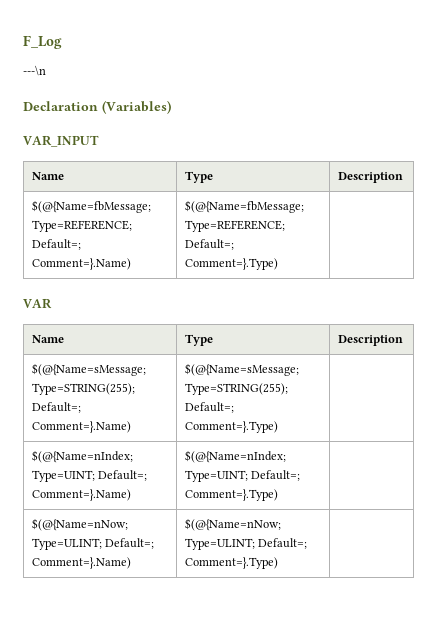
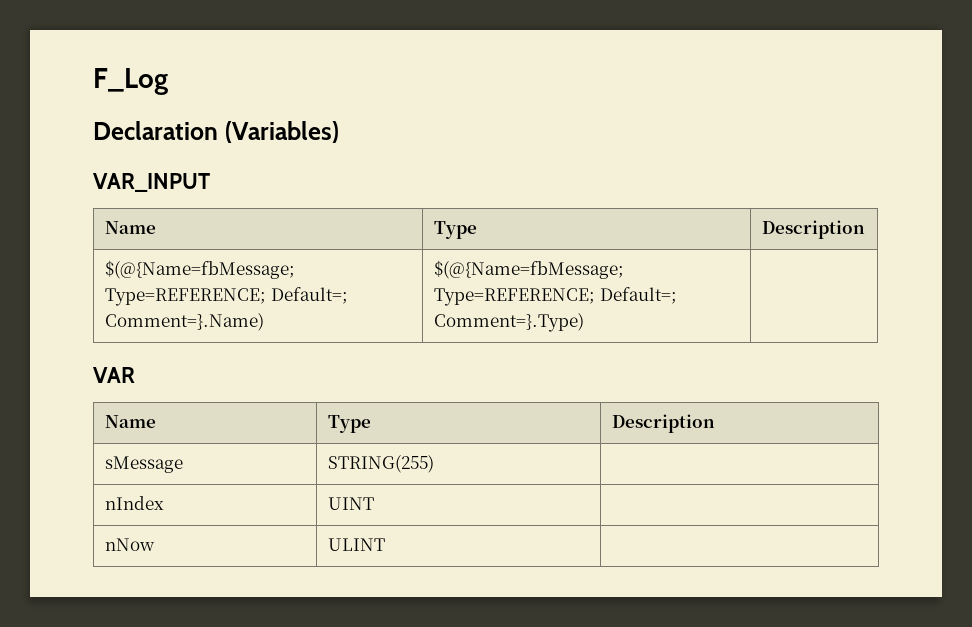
[23,65,46,76] // ---\n -> (168, 81) none
[31,363,146,376] [31,383,135,395] [31,402,81,413] [31,421,131,433] [184,363,299,376] [184,383,288,395] [184,402,234,413] [184,421,278,433] [31,450,133,463] [31,470,148,482] [31,489,131,501] [184,450,286,463] [184,470,301,482] [184,489,278,501] [31,518,128,531] [31,538,155,550] [31,557,131,569] [184,518,281,531] [184,538,308,550] [184,557,278,569] $(@{Name=sMessage; Type=STRING(255); Default=; Comment=}.Name) | $(@{Name=sMessage; Type=STRING(255); Default=; Comment=}.Type) | // $(@{Name=nIndex; Type=UINT; Default=; Comment=}.Name) | $(@{Name=nIndex; Type=UINT; Default=; Comment=}.Type) | // $(@{Name=nNow; Type=ULINT; Default=; Comment=}.Name) | $(@{Name=nNow; Type=ULINT; Default=; Comment=}.Type) -> [104,456,183,473] [327,455,434,473] [104,496,164,510] [327,497,374,510] [104,538,155,551] [327,538,385,551] sMessage | STRING(255) | // nIndex | UINT | // nNow | ULINT

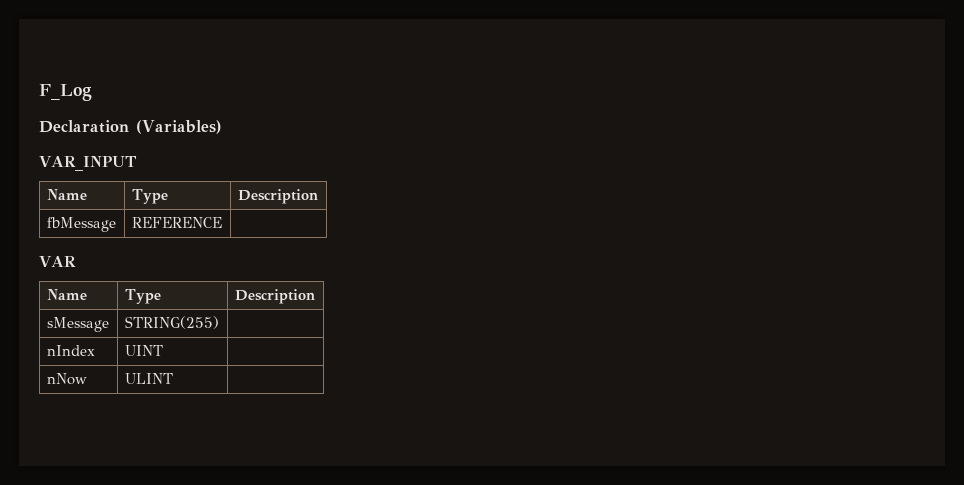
[104,260,295,279] [104,287,348,306] [104,313,264,331] [433,260,624,279] [433,287,677,306] [433,313,584,332] $(@{Name=fbMessage; Type=REFERENCE; Default=; Comment=}.Name) | $(@{Name=fbMessage; Type=REFERENCE; Default=; Comment=}.Type) -> [46,217,116,232] [131,217,222,228] fbMessage | REFERENCE

